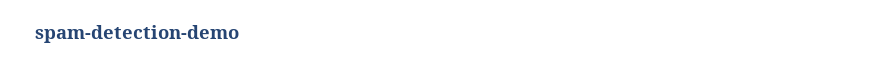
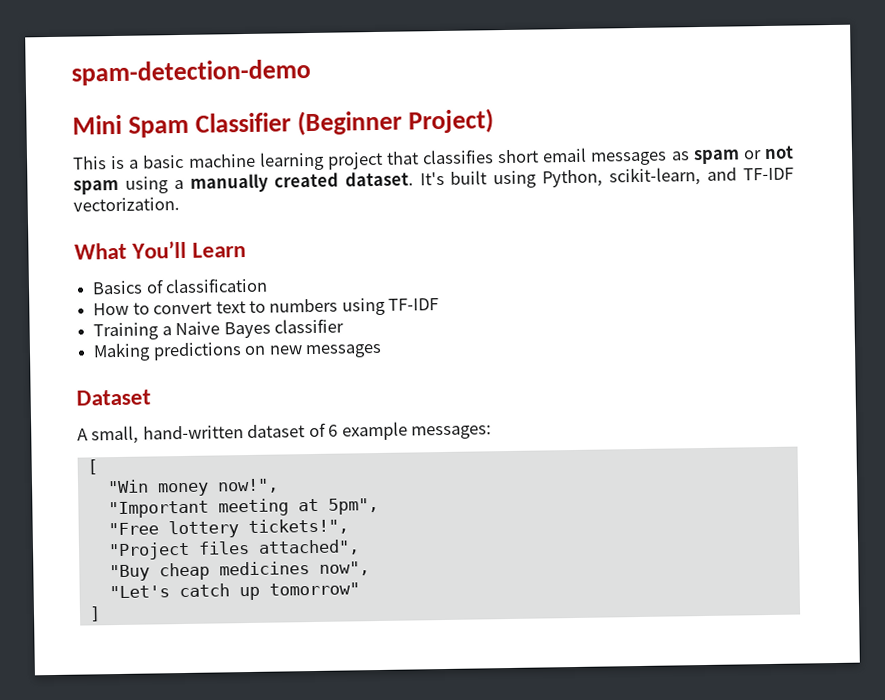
(239, 34) none -> [72,108,495,138] [72,145,794,171] [73,167,794,195] [73,197,180,212] [74,240,247,260] [92,277,269,295] [93,297,440,316] [93,318,344,341] [93,342,382,362] [76,389,151,406] [77,421,493,445] [86,459,98,475] [106,478,279,497] [107,498,379,519] [107,518,349,539] [107,539,360,561] [108,561,370,582] [108,582,360,601] [88,606,101,622] // Mini Spam Classifier (Beginner Project) // This is a basic machine learning project that classifies short email messages as spam or not spam using a manually created dataset. It's built using Python, scikit-learn, and TF-IDF vectorization. // What You’ll Learn // Basics of classification // How to convert text to numbers using TF-IDF // Training a Naive Bayes classifier // Making predictions on new messages // Dataset // A small, hand-written dataset of 6 example messages: // [ // "Win money now!", // "Important meeting at 5pm", // "Free lottery tickets!", // "Project files attached", // "Buy cheap medicines now", // "Let's catch up tomorrow" // ]

